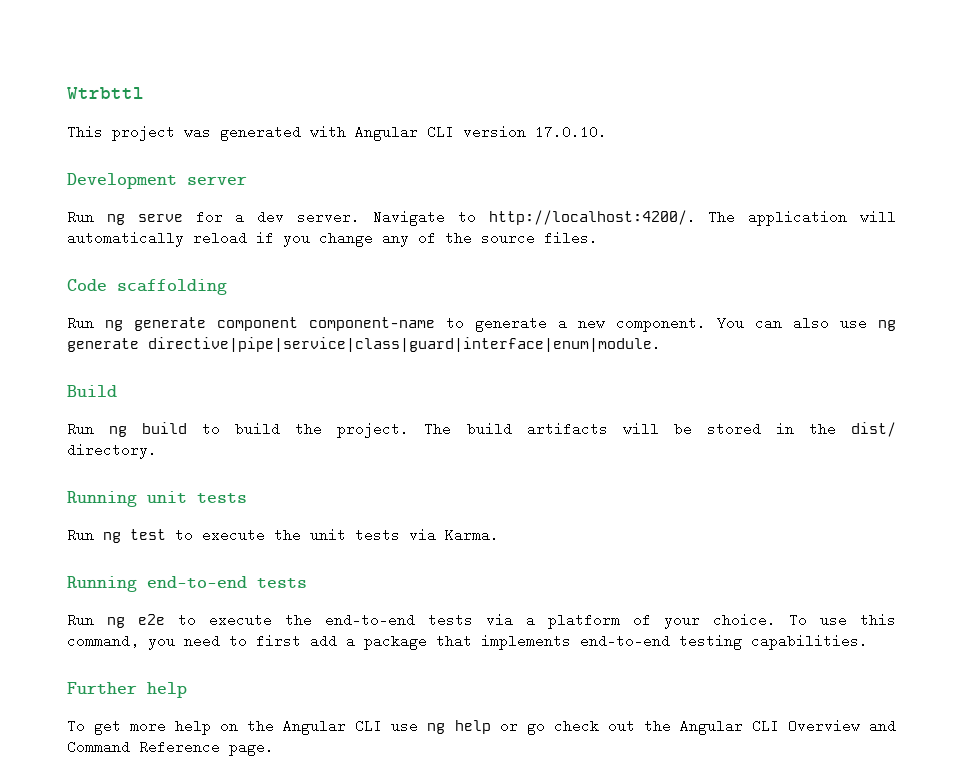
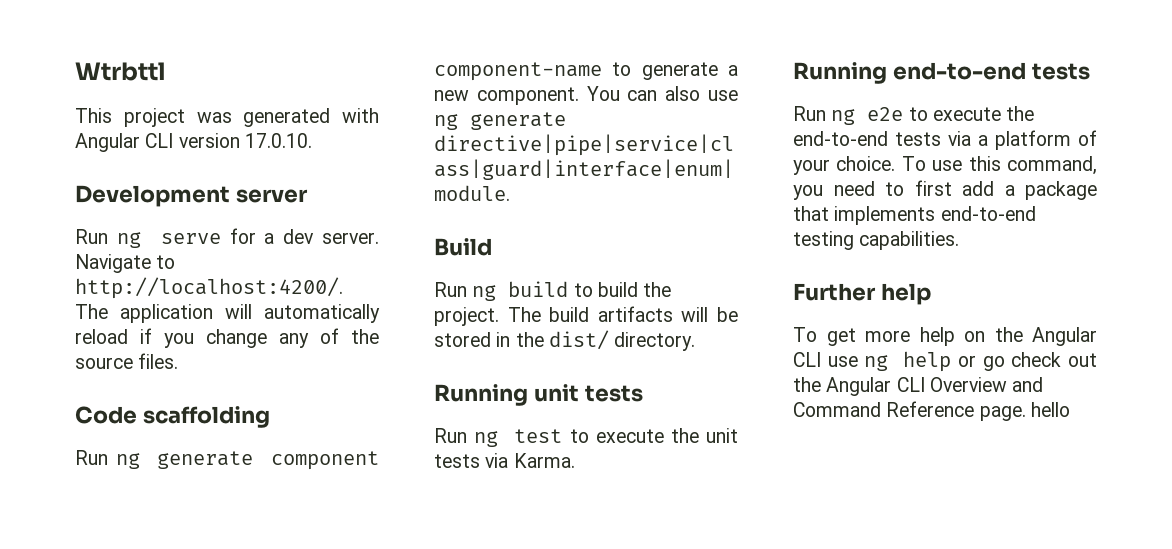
(274, 748) none -> [1030,402,1070,417] hello

